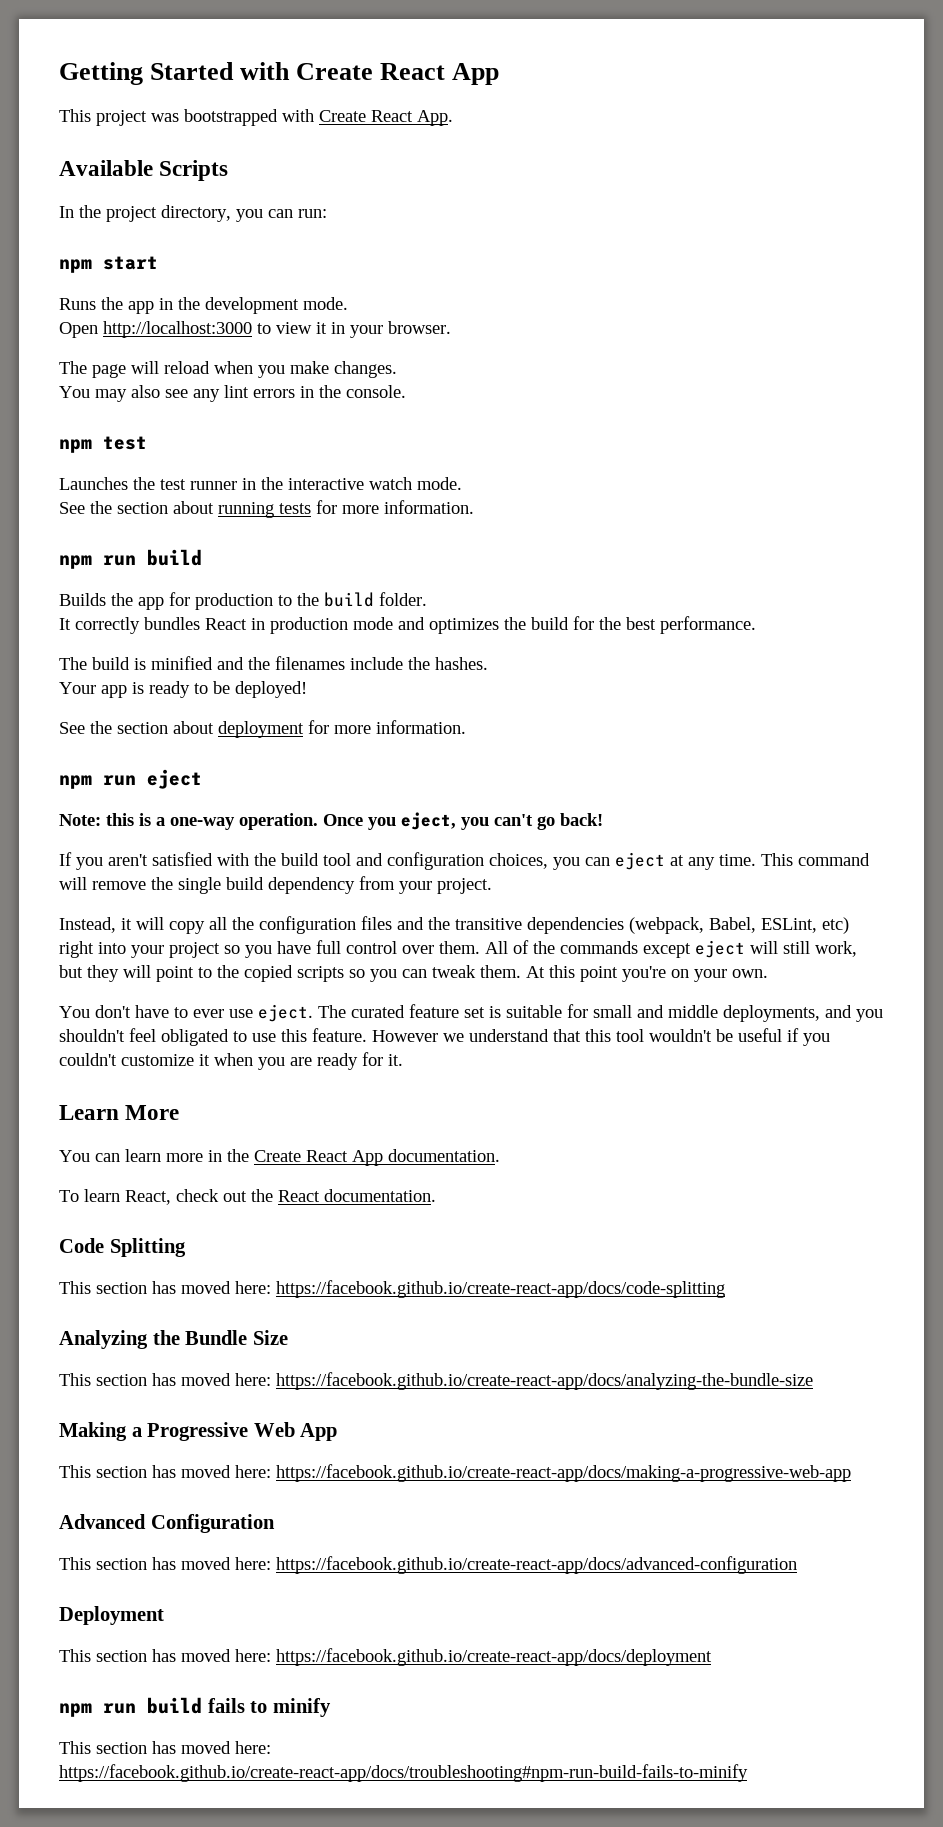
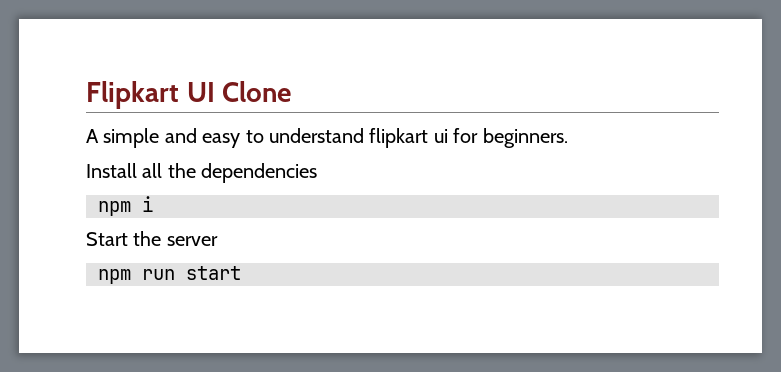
[59,62,500,85] [59,109,453,126] [59,160,229,181] [59,205,327,222] [59,256,158,273] [59,297,348,314] [59,321,451,338] [59,361,397,378] [59,385,406,402] [59,436,147,453] [59,477,462,490] [59,500,474,518] [59,549,202,569] [59,592,427,610] [59,616,756,634] [59,656,488,670] [59,681,307,698] [59,720,466,738] [59,769,202,789] [59,812,603,830] [59,852,870,870] [59,876,492,894] [59,916,849,934] [59,940,857,958] [59,965,768,982] [59,1004,883,1022] [59,1028,830,1046] [59,1052,403,1070] [59,1105,180,1120] [59,1149,500,1166] [59,1189,436,1205] [59,1238,186,1257] [59,1280,725,1298] [59,1330,288,1349] [59,1372,813,1390] [59,1422,338,1441] [59,1464,851,1482] [59,1514,275,1533] [59,1556,797,1574] [59,1606,164,1625] [59,1648,712,1666] [59,1697,331,1717] [59,1741,271,1754] [59,1764,748,1782] Getting Started with Create React App // This project was bootstrapped with Create React App. // Available Scripts // In the project directory, you can run: // npm start // Runs the app in the development mode. // Open http://localhost:3000 to view it in your browser. // The page will reload when you make changes. // You may also see any lint errors in the console. // npm test // Launches the test runner in the interactive watch mode. // See the section about running tests for more information. // npm run build // Builds the app for production to the build folder. // It correctly bundles React in production mode and optimizes the build for the best performance. // The build is minified and the filenames include the hashes. // Your app is ready to be deployed! // See the section about deployment for more information. // npm run eject // Note: this is a one-way operation. Once you eject, you can't go back! // If you aren't satisfied with the build tool and configuration choices, you can eject at any time. This command will remove the single build dependency from your project. // Instead, it will copy all the configuration files and the transitive dependencies (webpack, Babel, ESLint, etc) right into your project so you have full control over them. All of the commands except eject will still work, but they will point to the copied scripts so you can tweak them. At this point you're on your own. // You don't have to ever use eject. The curated feature set is suitable for small and middle deployments, and you shouldn't feel obligated to use this feature. However we understand that this tool wouldn't be useful if you couldn't customize it when you are ready for it. // Learn More // You can learn more in the Create React App documentation. // To learn React, check out the React documentation. // Code Splitting // This section has moved here: https://facebook.github.io/create-react-app/docs/code-splitting // Analyzing the Bundle Size // This section has moved here: https://facebook.github.io/create-react-app/docs/analyzing-the-bundle-size // Making a Progressive Web App // This section has moved here: https://facebook.github.io/create-react-app/docs/making-a-progressive-web-app // Advanced Configuration // This section has moved here: https://facebook.github.io/create-react-app/docs/advanced-configuration // Deployment // This section has moved here: https://facebook.github.io/create-react-app/docs/deployment // npm run build fails to minify // This section has moved here: https://facebook.github.io/create-react-app/docs/troubleshooting#npm-run-build-fails-to-minify -> [86,81,292,109] [86,128,568,148] [86,163,318,183] [98,196,153,216] [86,231,218,246] [98,266,241,284] Flipkart UI Clone // A simple and easy to understand flipkart ui for beginners. // Install all the dependencies // npm i // Start the server // npm run start

